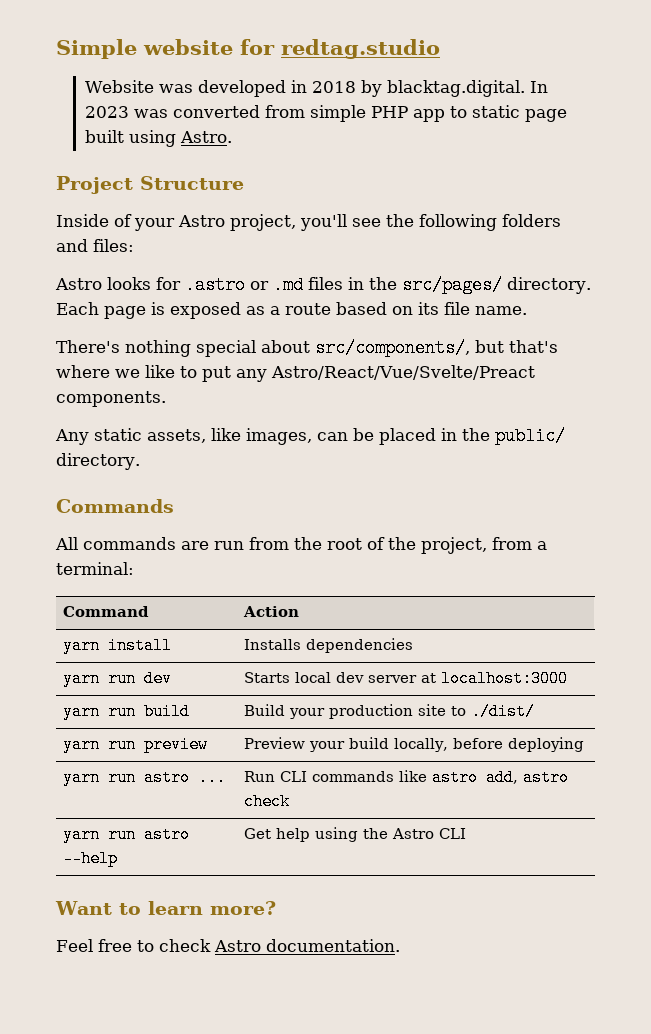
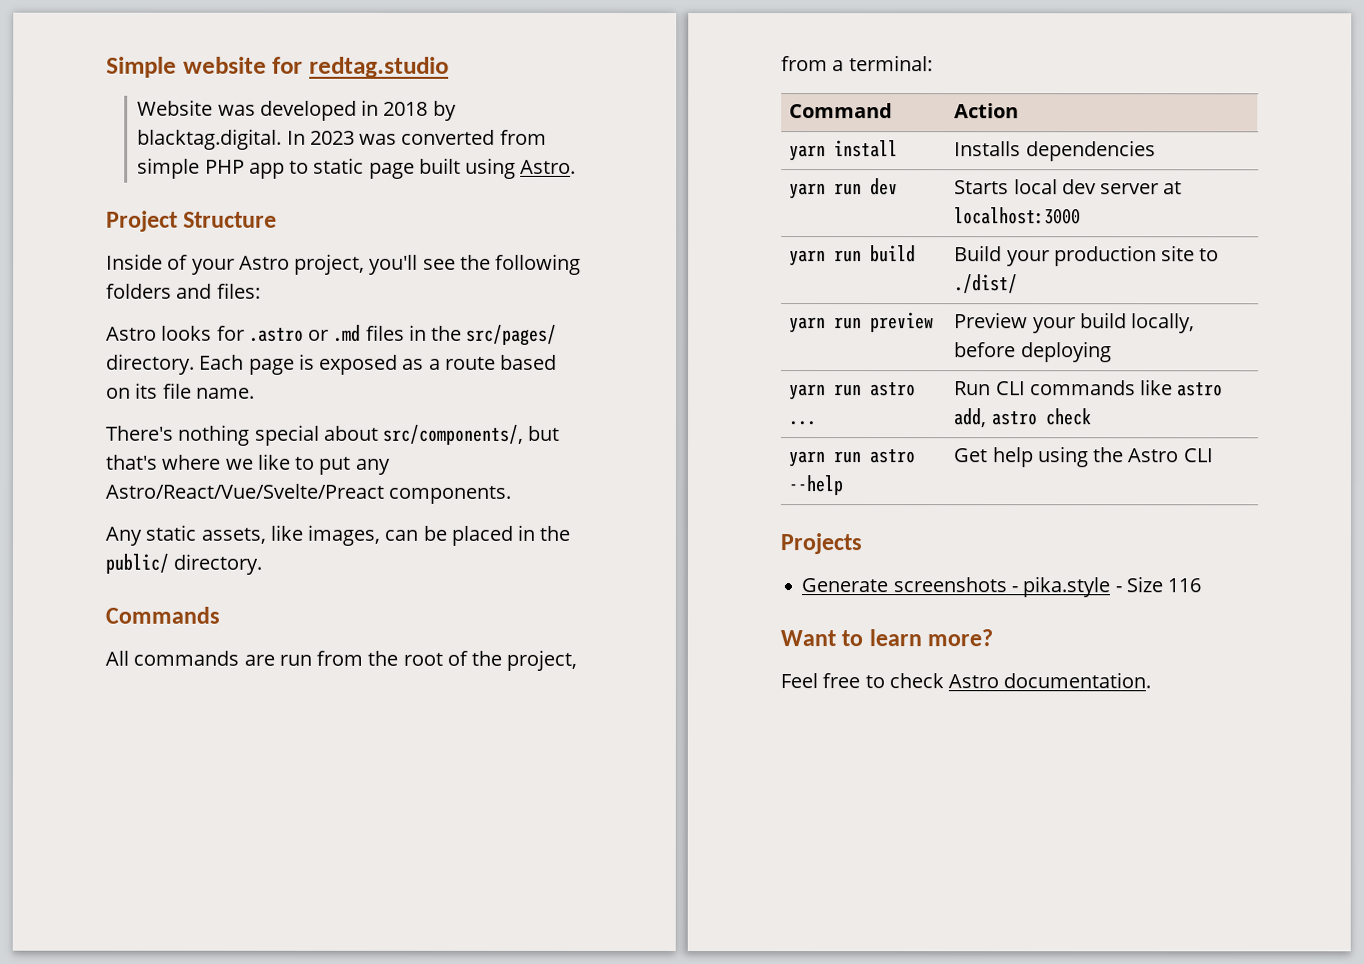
(466, 833) none -> [780,533,862,555] [801,576,1202,598] // Projects // Generate screenshots - pika.style - Size 116

